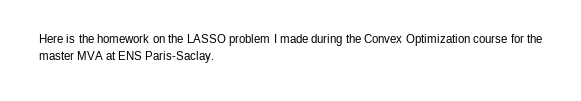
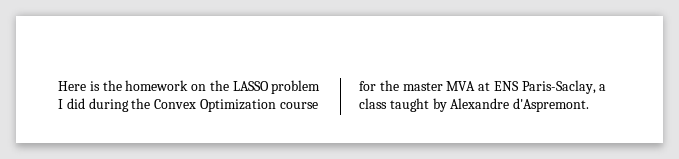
[279,34,308,43] made -> [66,98,85,109] did
[145,51,215,63] Paris-Saclay. -> [521,80,607,94] [359,98,590,112] Paris-Saclay, a class taught by Alexandre d'Aspremont.

